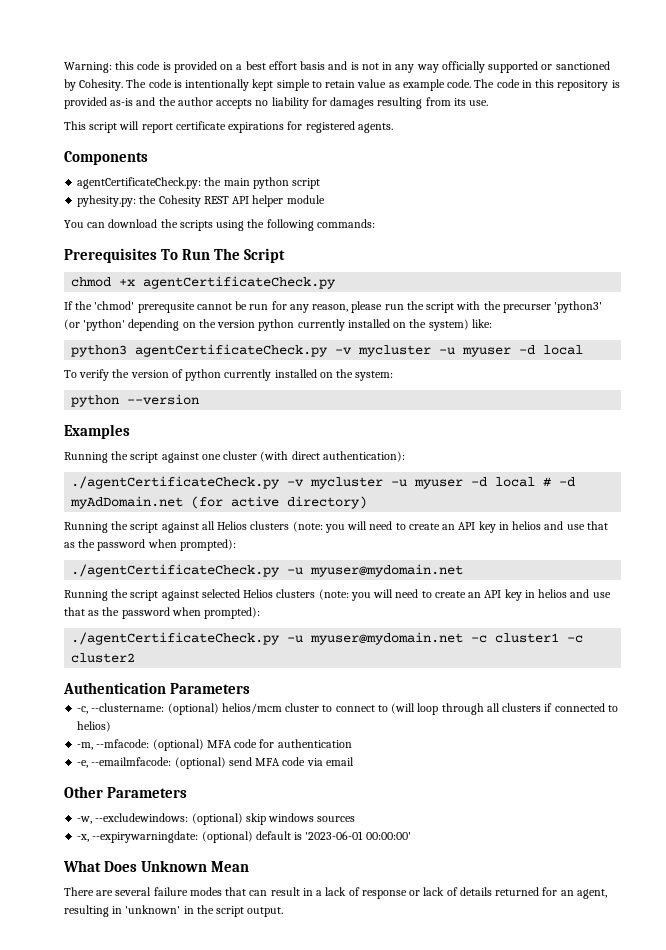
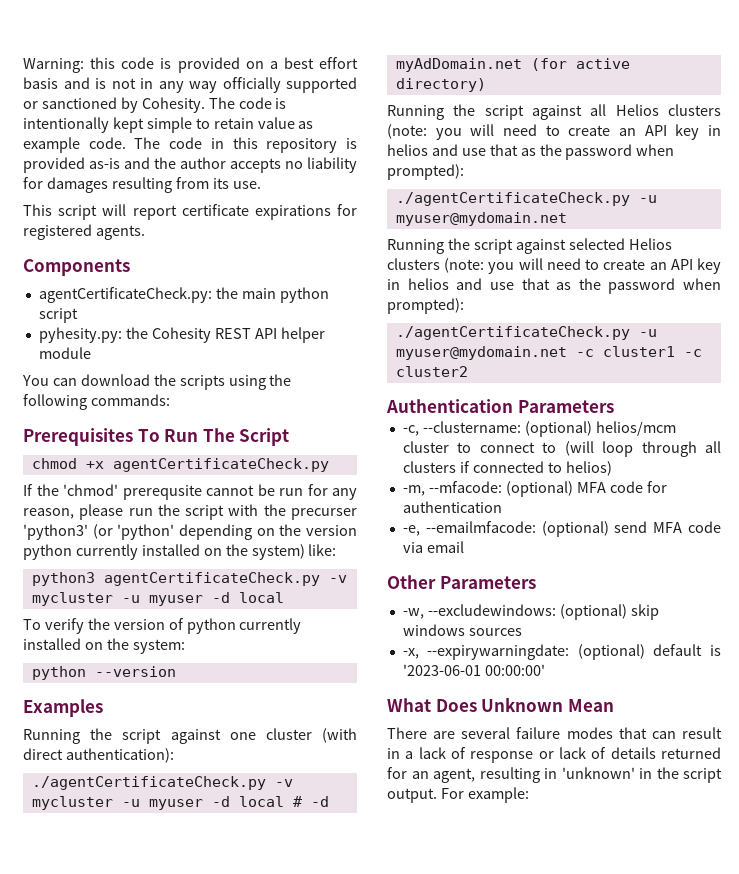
(284, 912) none -> [440,787,529,803] For example:

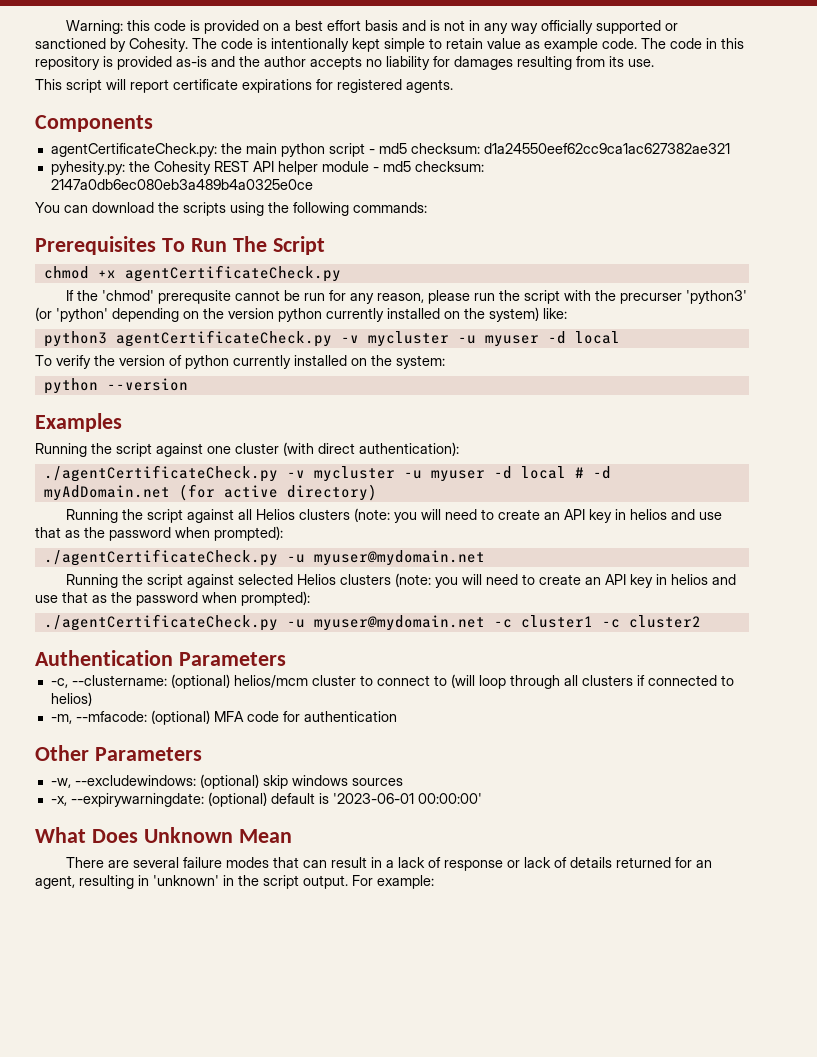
(78, 315) none -> [368,143,730,154] - md5 checksum: d1a24550eef62cc9ca1ac627382ae321
(91, 353) none -> [372,161,484,172] [50,179,313,190] - md5 checksum: 2147a0db6ec080eb3a489b4a0325e0ce
[402,521,721,537] [402,541,464,553] // -e, --emailmfacode: (optional) send MFA code via email -> (397, 716) none

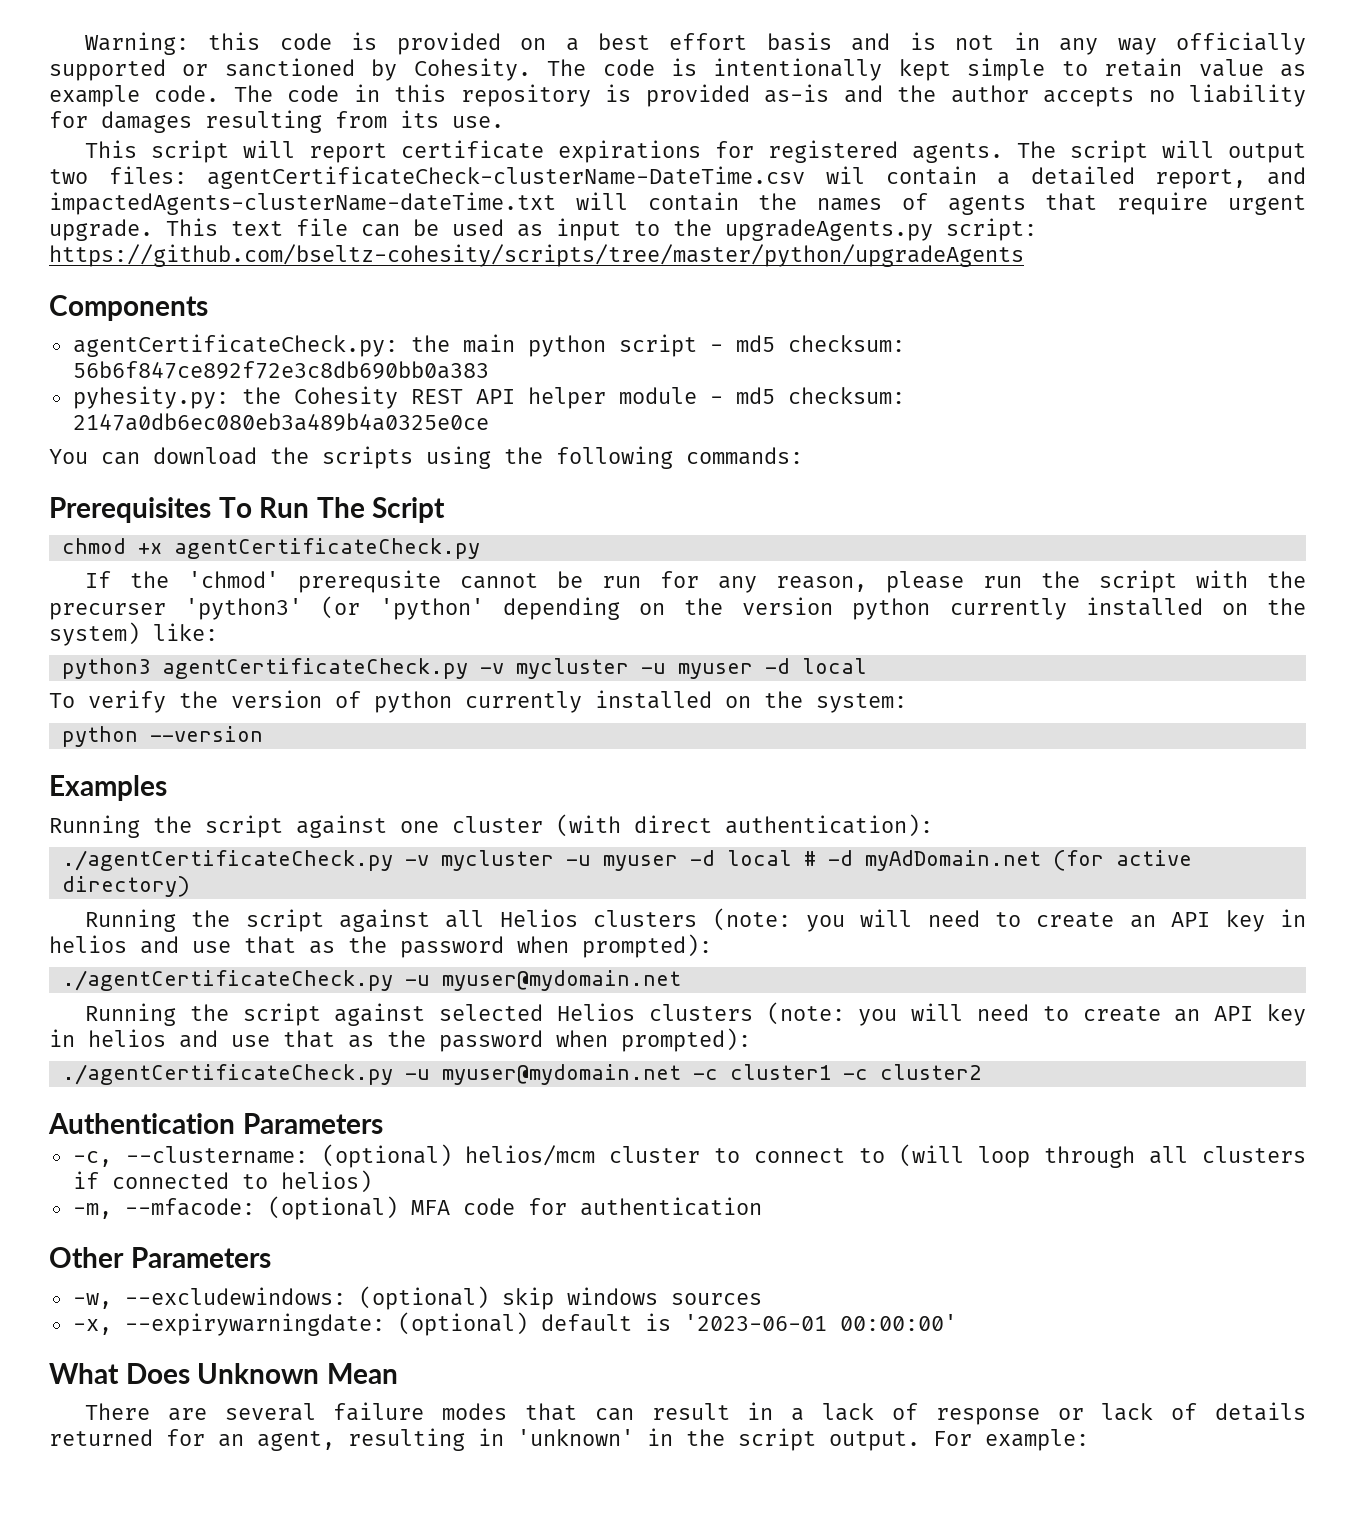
(453, 86) none -> [1016,140,1307,163] [49,166,1306,189] [49,192,1307,215] [49,218,1037,241] [49,244,1024,267] The script will output two files: agentCertificateCheck-clusterName-DateTime.csv wil contain a detailed report, and impactedAgents-clusterName-dateTime.txt will contain the names of agents that require urgent upgrade. This text file can be used as input to the upgradeAgents.py script: https://github.com/bseltz-cohesity/scripts/tree/master/python/upgradeAgents
[483,143,730,154] d1a24550eef62cc9ca1ac627382ae321 -> [72,361,489,380] 56b6f847ce892f72e3c8db690bb0a383

